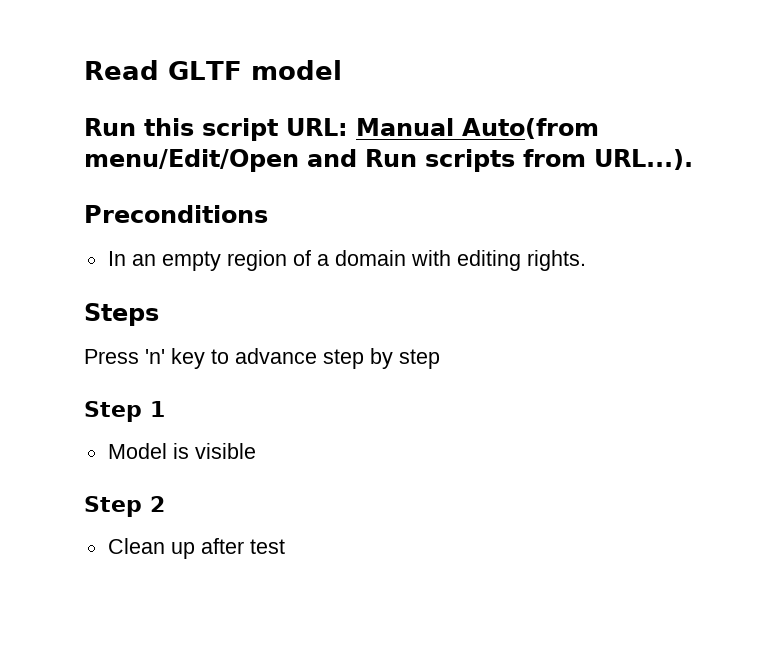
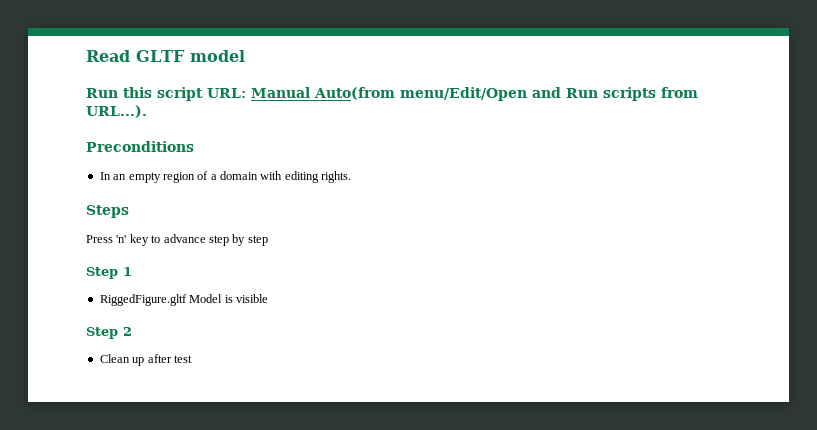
(165, 409) none -> [99,294,187,306] RiggedFigure.gltf

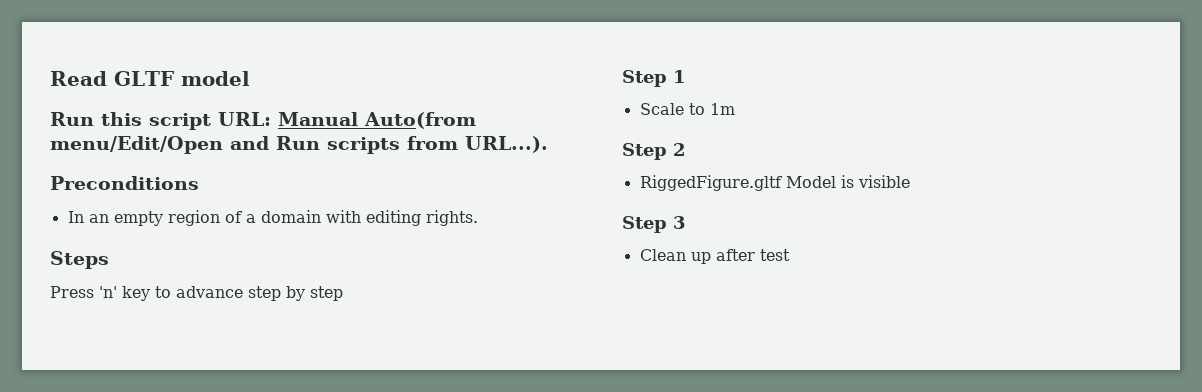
(132, 271) none -> [639,103,735,115] [622,143,686,160] // Scale to 1m // Step 2
[123,327,132,336] 2 -> [673,216,686,229] 3

